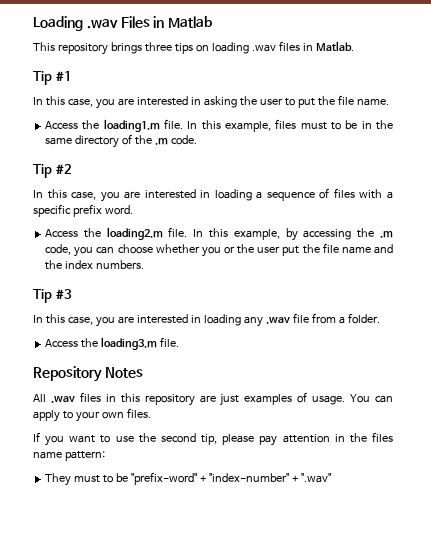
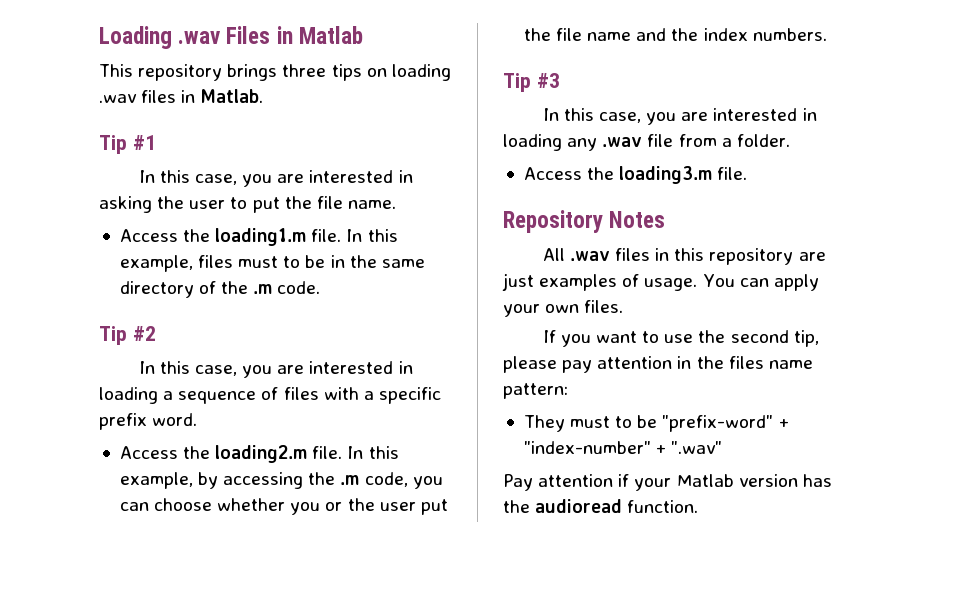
[62,411,73,419] to -> (819, 282) none
(331, 478) none -> [503,474,832,491] [503,499,699,513] // Pay attention if your Matlab version has the audioread function.

